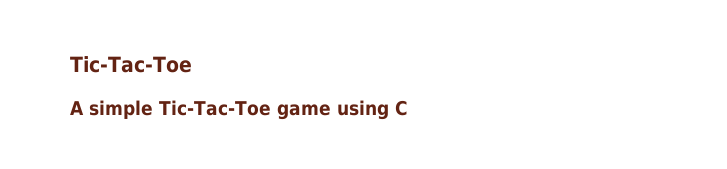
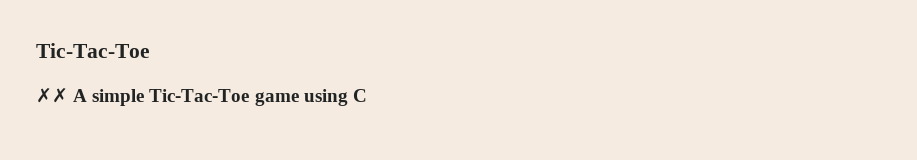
(192, 64) none -> [36,88,68,103] ✗✗

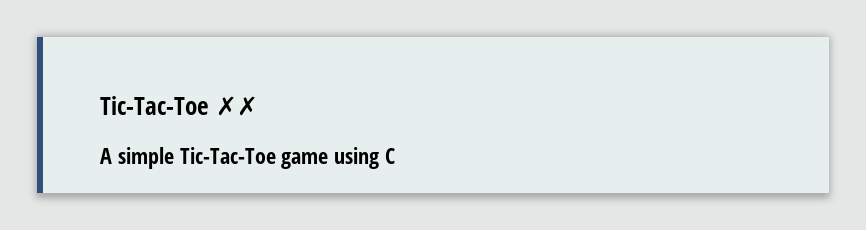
[36,43,150,58] [36,88,68,103] Tic-Tac-Toe // ✗✗ -> [100,96,258,116] Tic-Tac-Toe ✗✗ //

